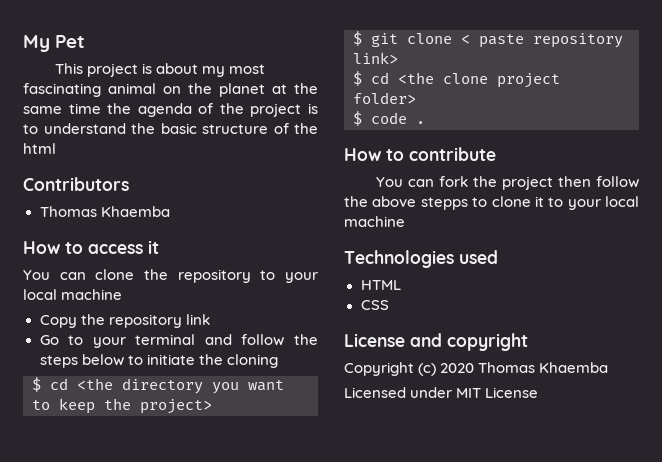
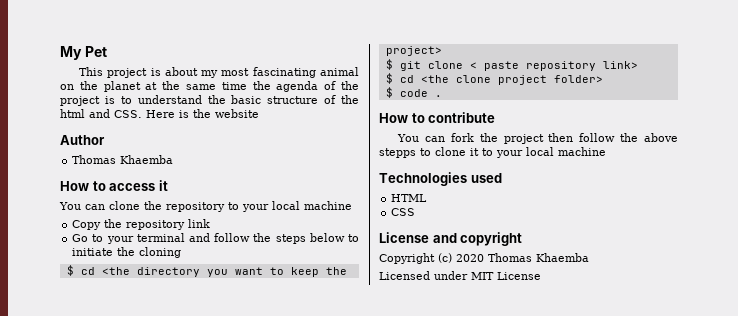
[23,177,129,191] // Contributors -> [89,109,259,118] [60,135,105,145] and CSS. Here is the website // Author

